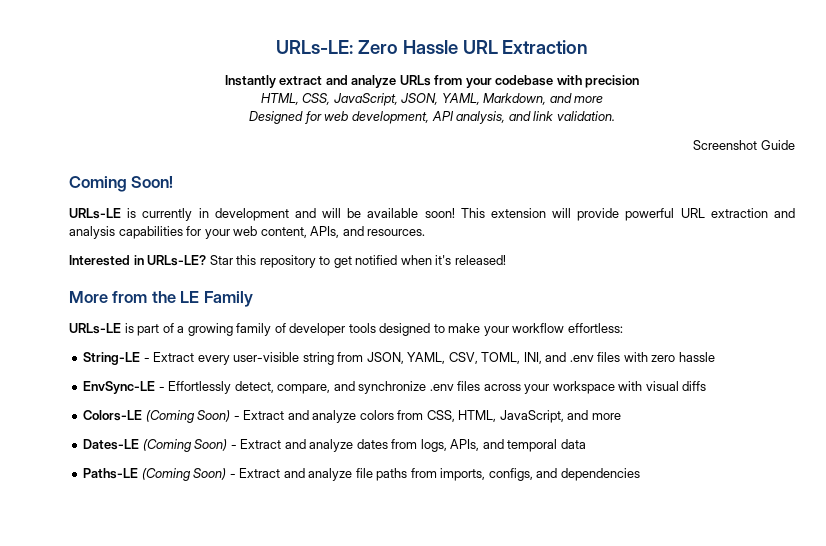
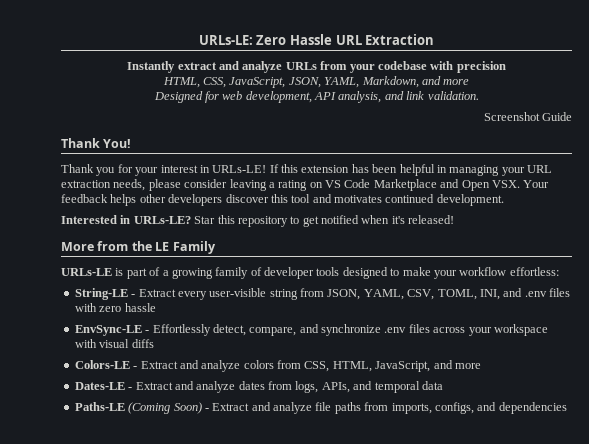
[69,176,174,192] [69,208,795,221] [69,226,426,239] Coming Soon! // URLs-LE is currently in development and will be available soon! This extension will provide powerful URL extraction and analysis capabilities for your web content, APIs, and resources. -> [61,138,132,148] [61,164,552,176] [61,179,550,191] [61,194,504,206] Thank You! // Thank you for your interest in URLs-LE! If this extension has been helpful in managing your URL extraction needs, please consider leaving a rating on VS Code Marketplace and Open VSX. Your feedback helps other developers discover this tool and motivates continued development.
[145,410,231,423] (Coming Soon) -> (130, 364) none
[142,439,228,452] (Coming Soon) -> (125, 386) none

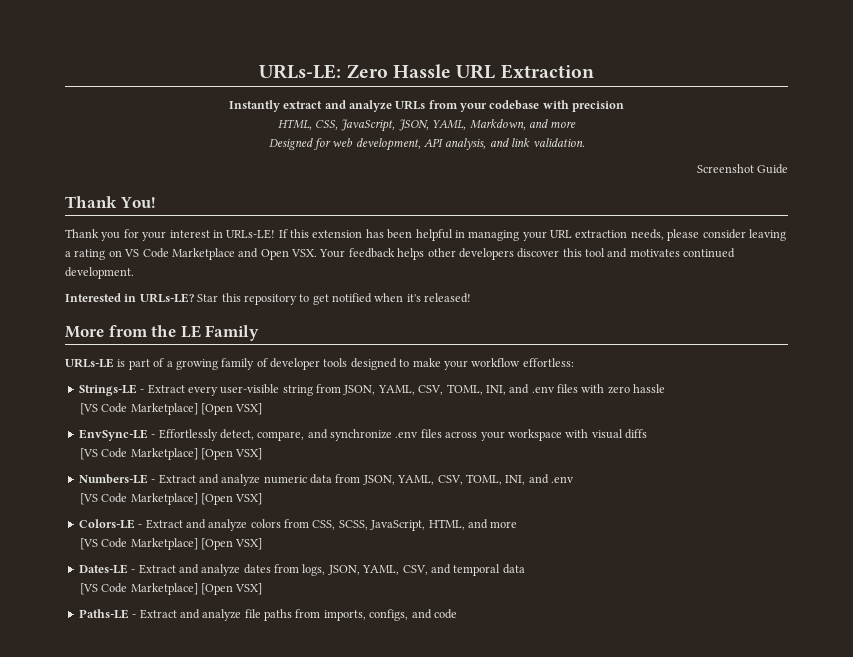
[74,288,128,300] String-LE -> [78,384,137,396] Strings-LE
(156, 307) none -> [79,403,263,415] // [VS Code Marketplace] [Open VSX]
(154, 343) none -> [79,448,263,460] [78,474,574,486] [79,493,263,505] // [VS Code Marketplace] [Open VSX] // Numbers-LE - Extract and analyze numeric data from JSON, YAML, CSV, TOML, INI, and .env // [VS Code Marketplace] [Open VSX]
[332,360,481,372] HTML, JavaScript, and more -> [338,519,518,531] [79,538,263,550] SCSS, JavaScript, HTML, and more // [VS Code Marketplace] [Open VSX]
[321,382,350,393] APIs, -> [327,565,428,575] JSON, YAML, CSV,
(443, 385) none -> [79,583,263,595] // [VS Code Marketplace] [Open VSX]
[128,402,202,414] (Coming Soon) -> (129, 614) none
[498,402,567,414] dependencies -> [433,609,457,619] code

